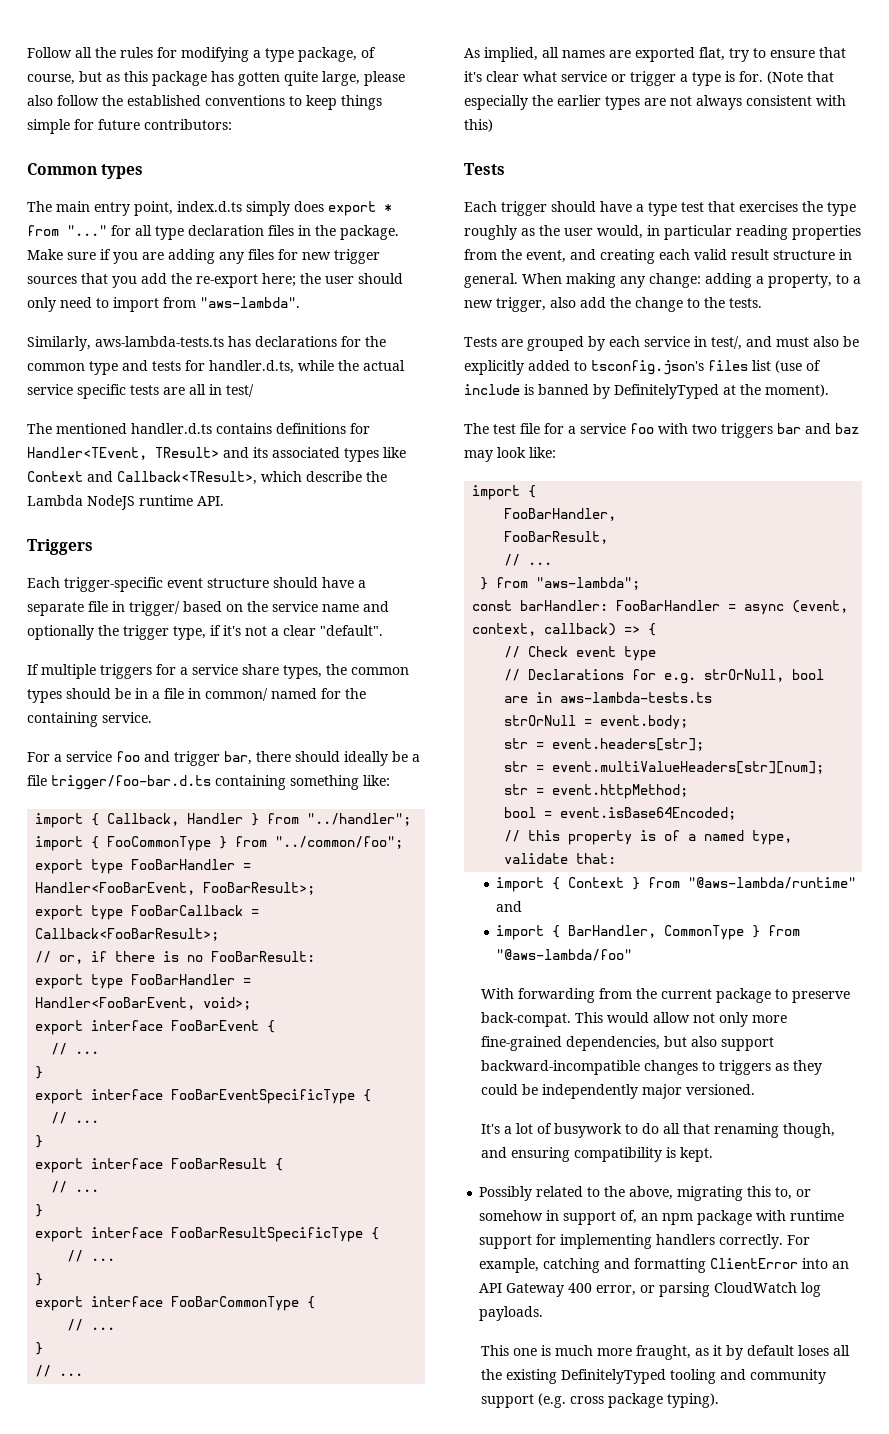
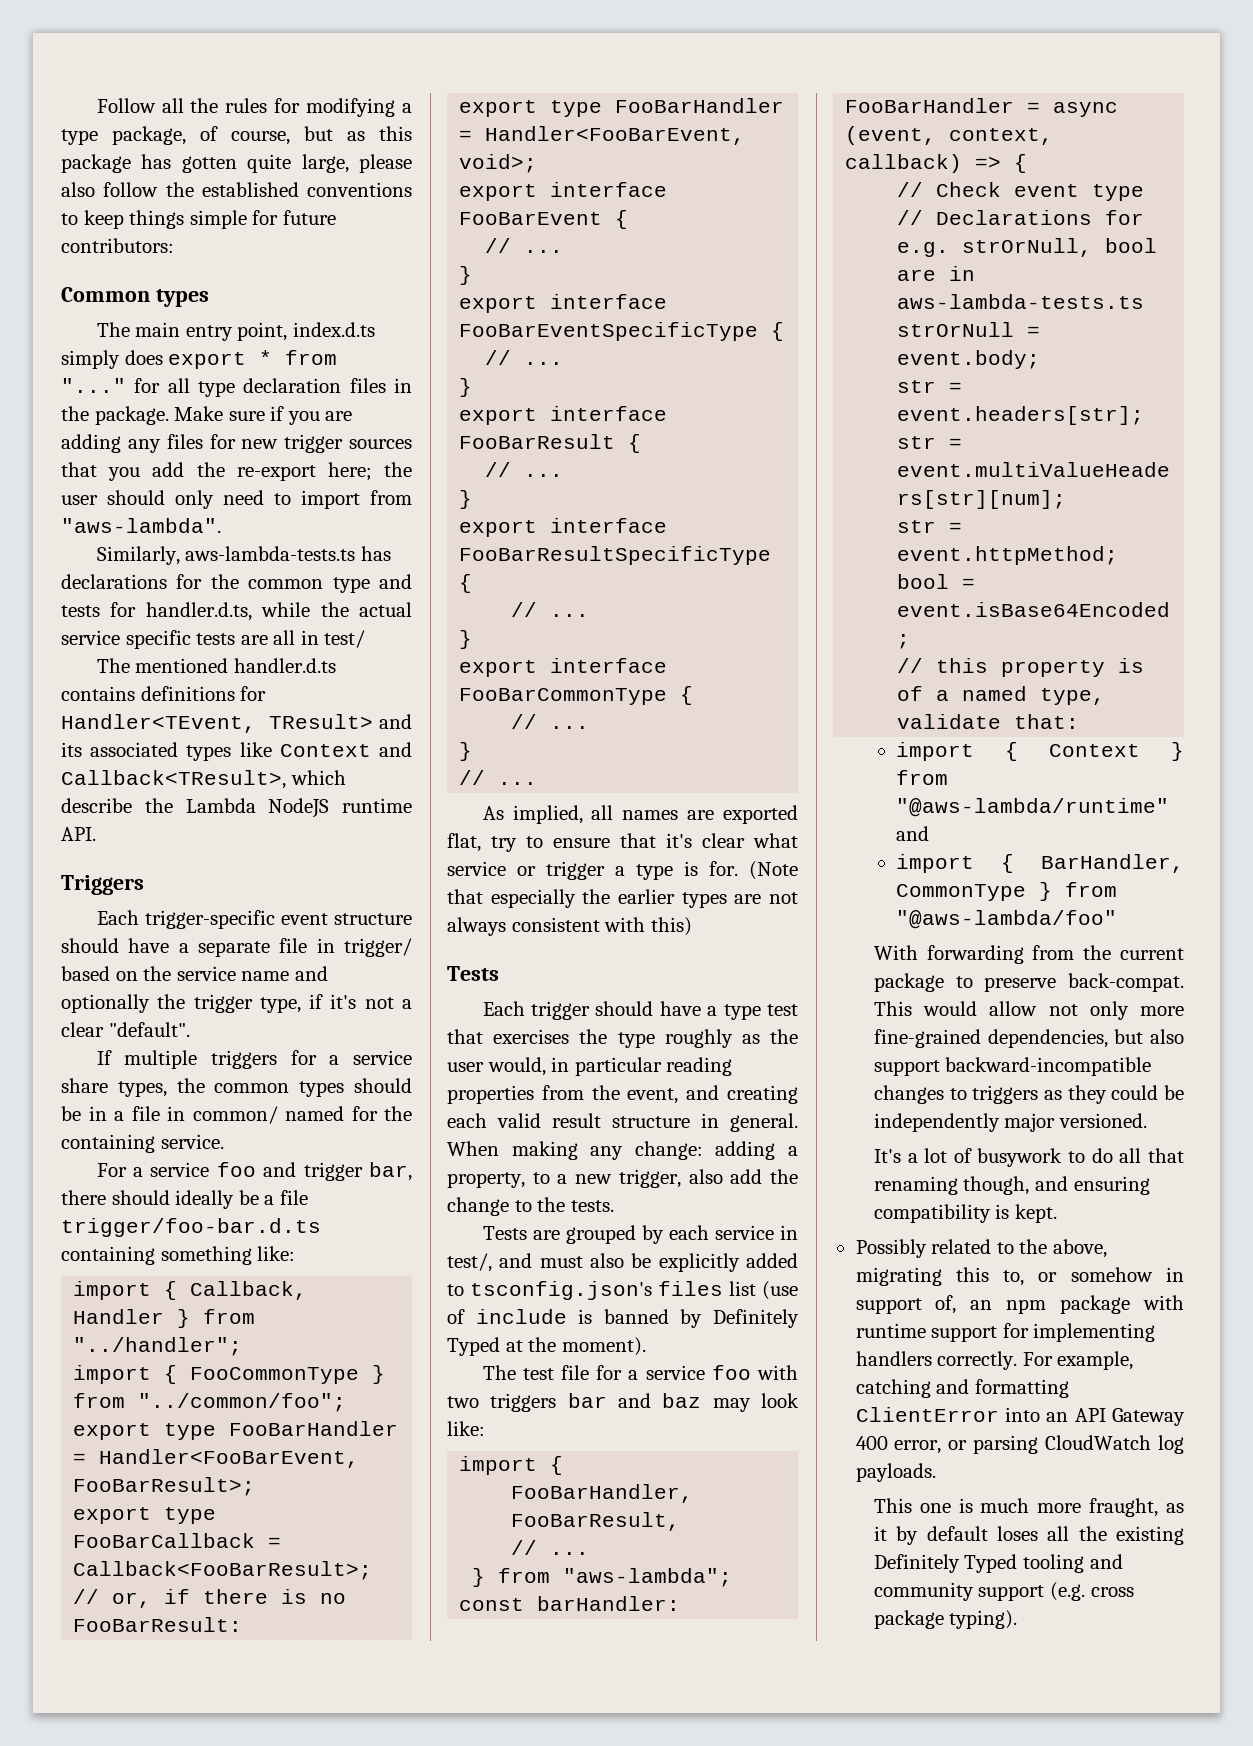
[614,384,719,399] DefinitelyTyped -> [713,1309,799,1328] [447,1337,500,1356] Definitely Typed
[560,1369,666,1384] DefinitelyTyped -> [873,1554,1018,1573] Definitely Typed

